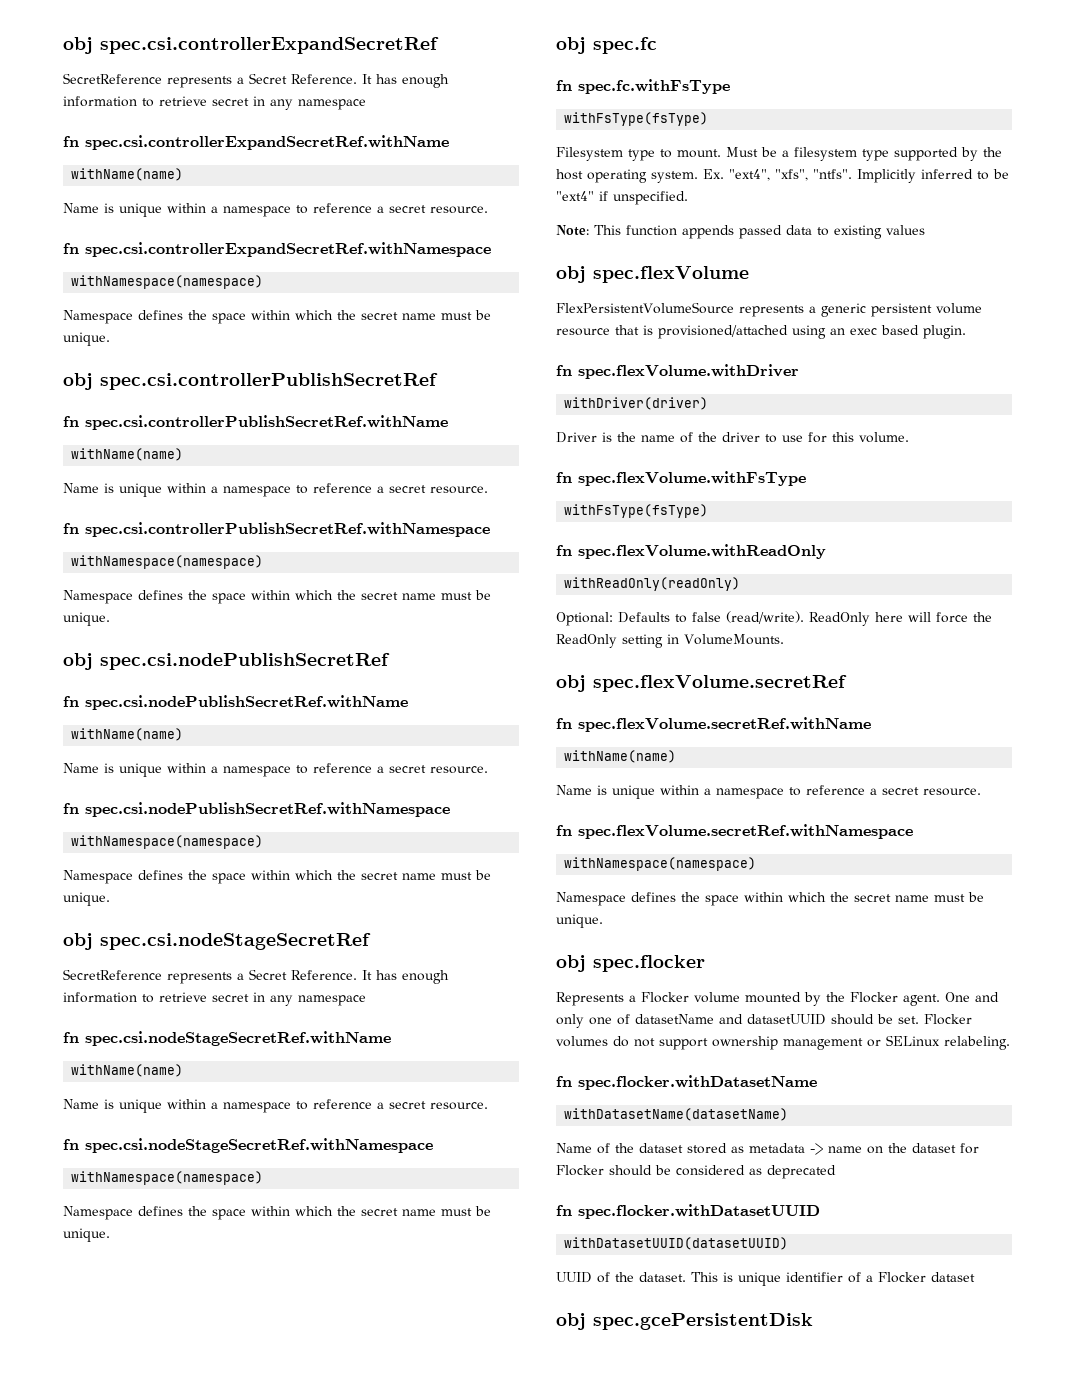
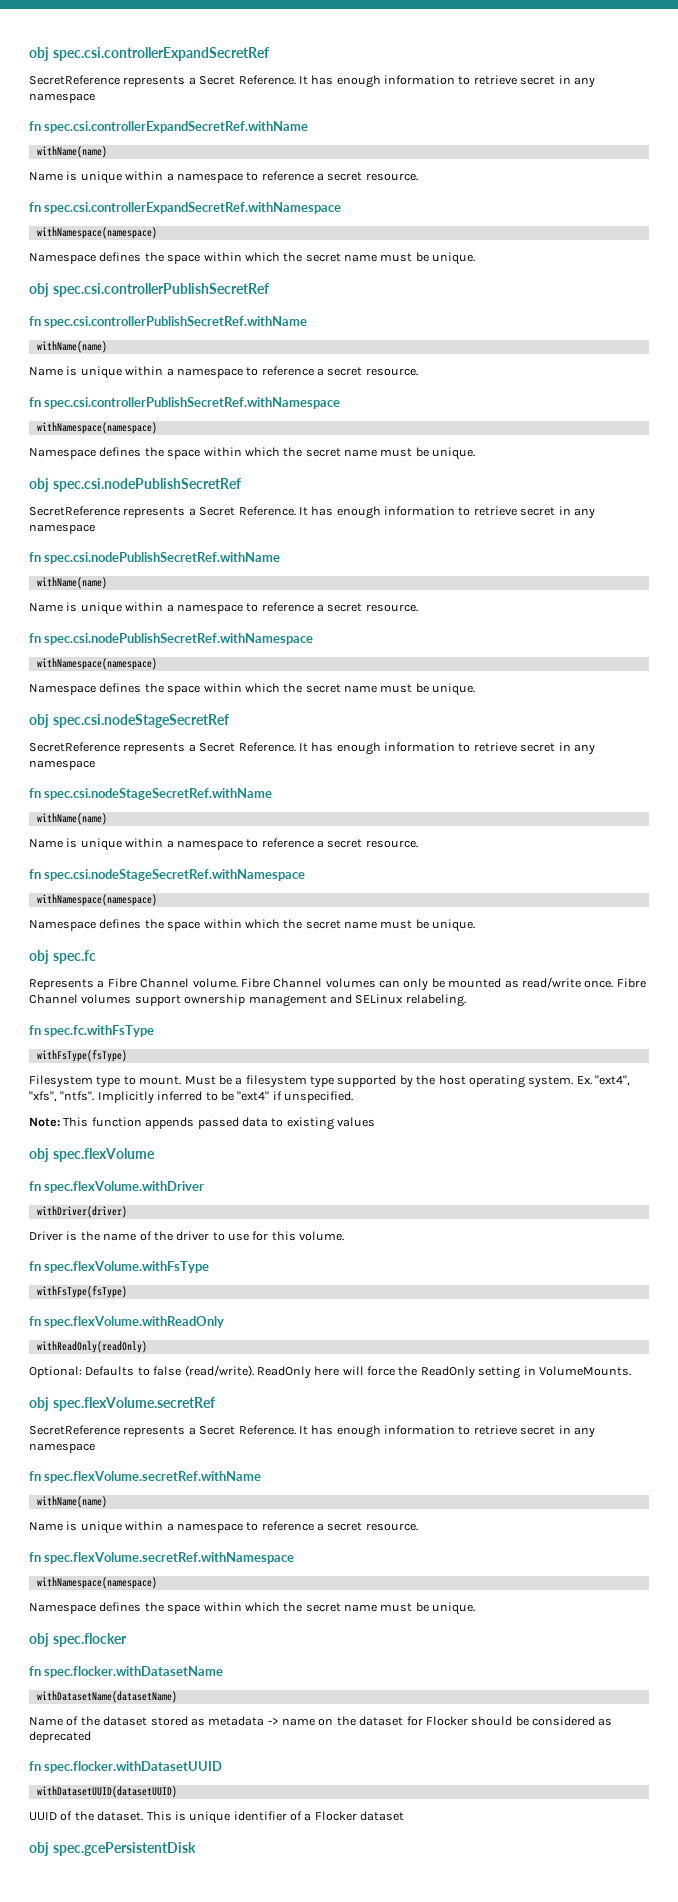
(390, 661) none -> [29,506,595,519] [29,524,95,534] // SecretReference represents a Secret Reference. It has enough information to retrieve secret in any namespace
(657, 45) none -> [29,977,646,991] [29,994,466,1007] // Represents a Fibre Channel volume. Fibre Channel volumes can only be mounted as read/write once. Fibre Channel volumes support ownership management and SELinux relabeling.
[556,302,982,317] [556,325,966,339] // FlexPersistentVolumeSource represents a generic persistent volume resource that is provisioned/attached using an exec based plugin. -> (155, 1155) none
(847, 683) none -> [29,1425,595,1438] [29,1443,95,1453] // SecretReference represents a Secret Reference. It has enough information to retrieve secret in any namespace
[556,992,999,1006] [556,1014,972,1028] [556,1035,1010,1050] // Represents a Flocker volume mounted by the Flocker agent. One and only one of datasetName and datasetUUID should be set. Flocker volumes do not support ownership management or SELinux relabeling. -> (127, 1640) none

